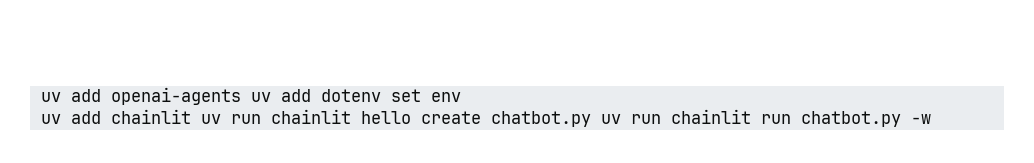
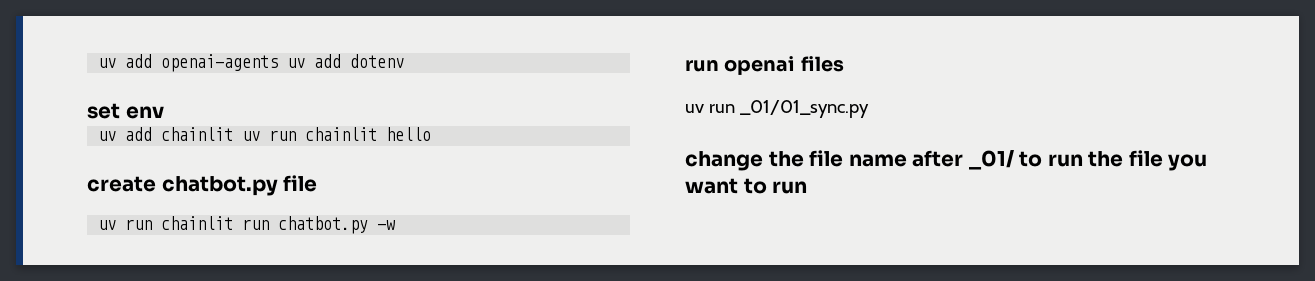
(382, 95) none -> (405, 61) //
(412, 117) none -> (432, 134) //
(592, 119) none -> [283,175,318,192] file //
(932, 119) none -> [685,56,844,75] [685,100,869,118] [685,150,1208,171] [685,178,808,194] // run openai files // uv run _01/01_sync.py // change the file name after _01/ to run the file you want to run

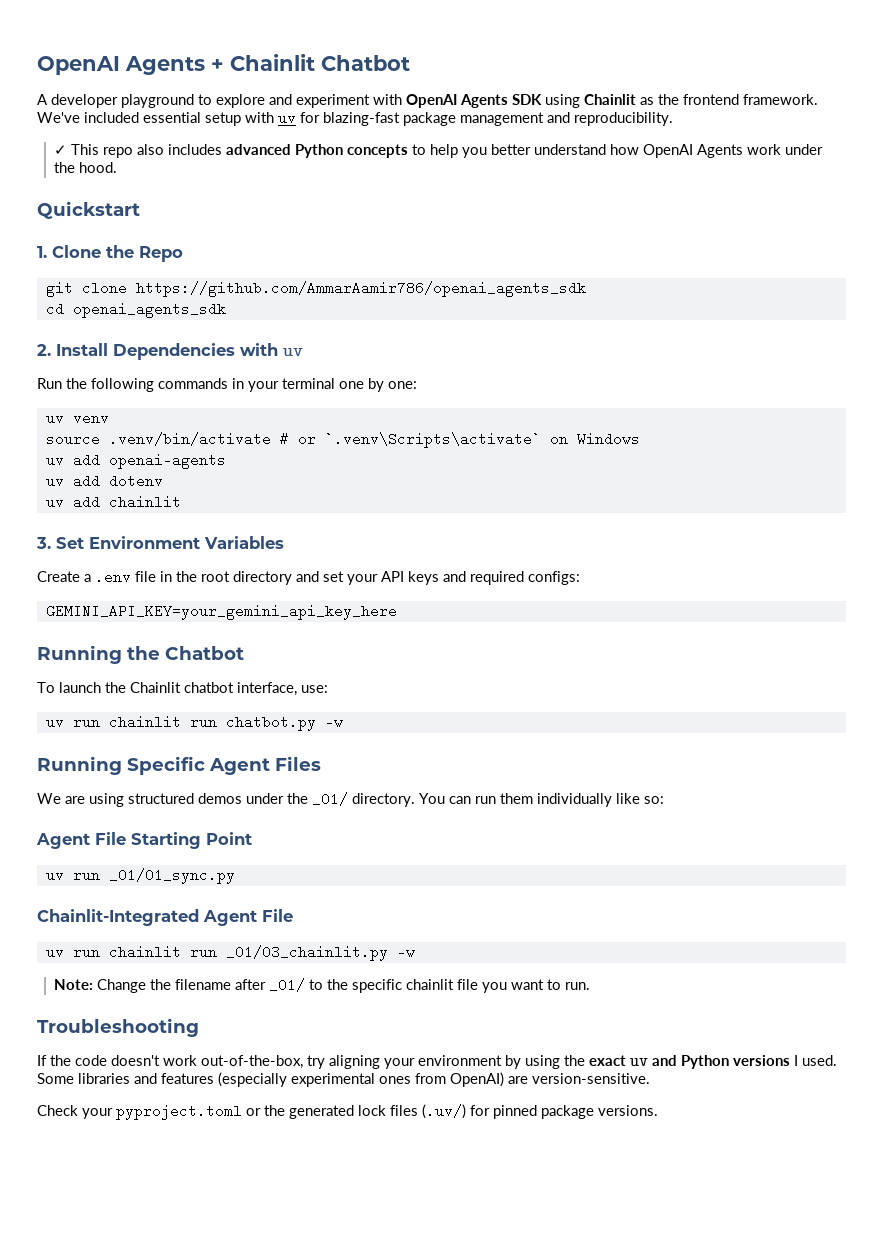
(98, 63) none -> [37,54,410,75] [37,94,818,108] [37,112,673,126] [54,144,824,158] [54,162,118,173] [37,201,140,219] [37,245,183,262] [45,281,586,297] [45,302,226,318] [37,343,303,360] [37,378,417,392] [45,411,109,425] [45,432,640,448] OpenAI Agents + Chainlit Chatbot // A developer playground to explore and experiment with OpenAI Agents SDK using Chainlit as the frontend framework. We've included essential setup with uv for blazing-fast package management and reproducibility. // ✓ This repo also includes advanced Python concepts to help you better understand how OpenAI Agents work under the hood. // Quickstart // 1. Clone the Repo // git clone https://github.com/AmmarAamir786/openai_agents_sdk // cd openai_agents_sdk // 2. Install Dependencies with uv // Run the following commands in your terminal one by one: // uv venv // source .venv/bin/activate # or `.venv\Scripts\activate` on Windows //
(279, 63) none -> (226, 461) //
[87,103,164,119] // set env -> (163, 481) none
[242,127,432,141] [87,175,318,196] uv run chainlit hello // create chatbot.py file -> [36,536,284,549] [37,570,580,585] [45,604,397,620] [37,645,244,664] [37,682,328,696] // 3. Set Environment Variables // Create a .env file in the root directory and set your API keys and required configs: // GEMINI_API_KEY=your_gemini_api_key_here // Running the Chatbot // To launch the Chainlit chatbot interface, use:
[685,56,844,75] [685,100,869,118] [685,150,1208,171] [685,178,808,194] run openai files // uv run _01/01_sync.py // change the file name after _01/ to run the file you want to run -> [37,756,321,775] [37,792,664,807] [36,832,252,849] [45,868,235,884] [37,909,293,926] [45,945,415,961] [54,978,591,993] [37,1018,199,1037] [37,1055,837,1069] [37,1072,650,1087] [37,1104,658,1120] Running Specific Agent Files // We are using structured demos under the _01/ directory. You can run them individually like so: // Agent File Starting Point // uv run _01/01_sync.py // Chainlit-Integrated Agent File // uv run chainlit run _01/03_chainlit.py -w // Note: Change the filename after _01/ to the specific chainlit file you want to run. // Troubleshooting // If the code doesn't work out-of-the-box, try aligning your environment by using the exact uv and Python versions I used. Some libraries and features (especially experimental ones from OpenAI) are version-sensitive. // Check your pyproject.toml or the generated lock files (.uv/) for pinned package versions.

